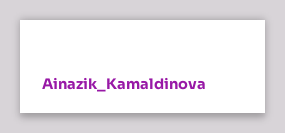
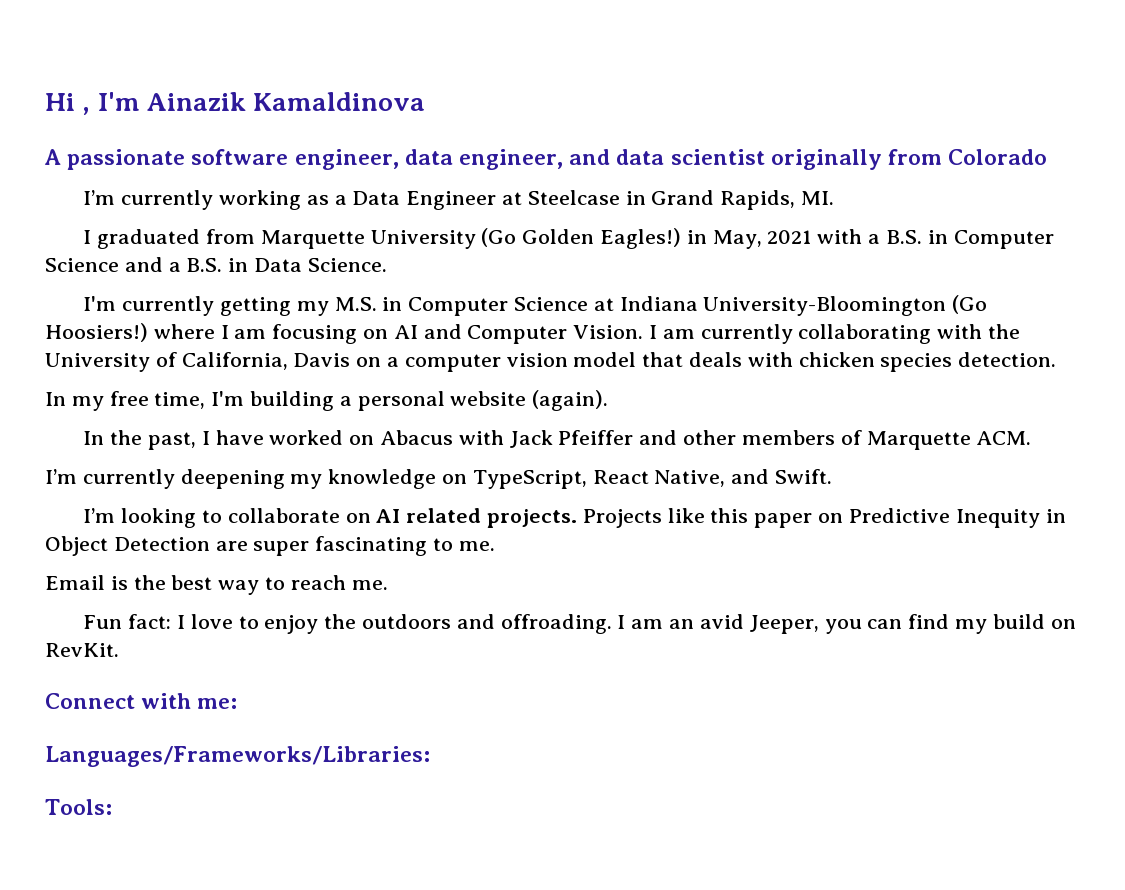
[42,77,206,92] Ainazik_Kamaldinova -> [45,92,426,115] [44,149,1048,170] [83,190,835,210] [83,228,1054,249] [45,257,387,272] [83,295,988,316] [45,323,1021,344] [45,352,1057,372] [45,390,609,411] [83,430,1032,450] [45,469,833,489] [83,508,1066,528] [45,536,495,556] [45,575,388,595] [83,614,1076,634] [45,643,119,657] [45,693,238,709] [45,746,430,767] [45,799,112,815] Hi , I'm Ainazik Kamaldinova // A passionate software engineer, data engineer, and data scientist originally from Colorado // I’m currently working as a Data Engineer at Steelcase in Grand Rapids, MI. // I graduated from Marquette University (Go Golden Eagles!) in May, 2021 with a B.S. in Computer Science and a B.S. in Data Science. // I'm currently getting my M.S. in Computer Science at Indiana University-Bloomington (Go Hoosiers!) where I am focusing on AI and Computer Vision. I am currently collaborating with the University of California, Davis on a computer vision model that deals with chicken species detection. // In my free time, I'm building a personal website (again). // In the past, I have worked on Abacus with Jack Pfeiffer and other members of Marquette ACM. // I’m currently deepening my knowledge on TypeScript, React Native, and Swift. // I’m looking to collaborate on AI related projects. Projects like this paper on Predictive Inequity in Object Detection are super fascinating to me. // Email is the best way to reach me. // Fun fact: I love to enjoy the outdoors and offroading. I am an avid Jeeper, you can find my build on RevKit. // Connect with me: // Languages/Frameworks/Libraries: // Tools:

